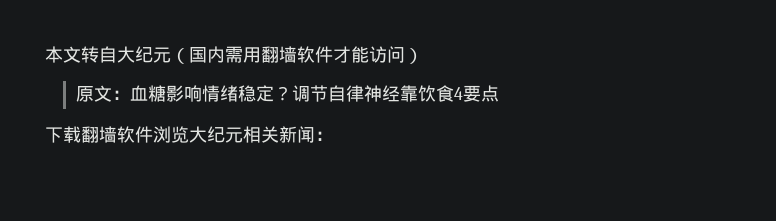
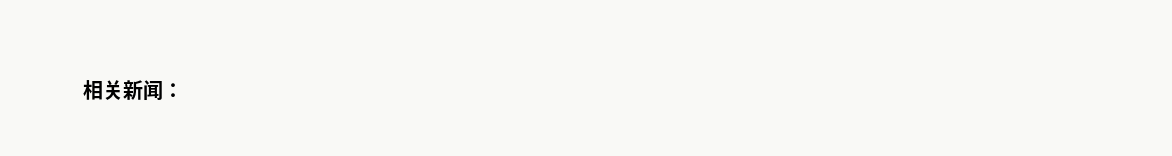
[45,46,423,64] [75,85,499,102] [45,126,243,143] 本文转自大纪元（国内需用翻墙软件才能访问） // 原文：血糖影响情绪稳定？调节自律神经靠饮食4要点 // 下载翻墙软件浏览大纪元 -> (83, 90) none

